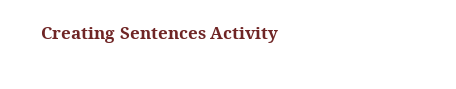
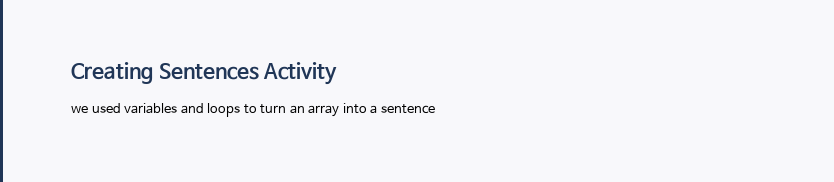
(279, 35) none -> [71,103,435,117] // we used variables and loops to turn an array into a sentence

